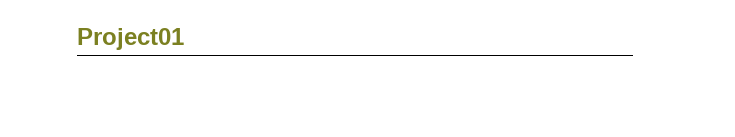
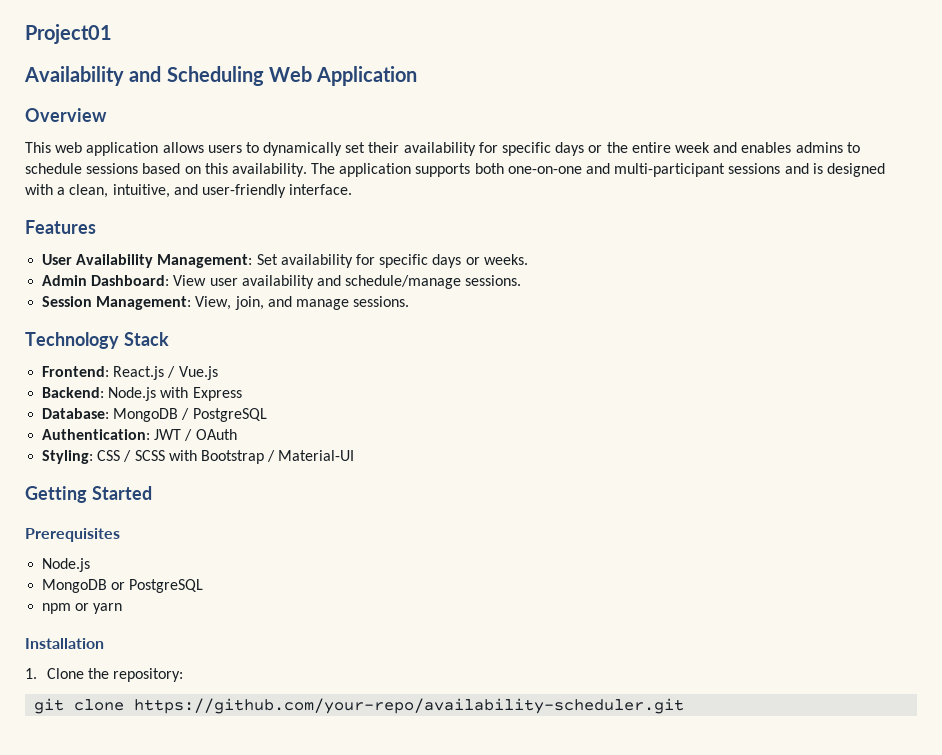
(184, 39) none -> [24,66,418,86] [25,108,107,122] [25,142,860,156] [25,163,885,177] [25,184,353,198] [25,220,96,234] [42,254,528,268] [42,275,522,289] [42,296,410,310] [25,332,169,349] [42,366,218,380] [42,387,242,401] [42,408,267,422] [42,429,237,441] [42,450,355,464] [25,486,152,503] [25,528,120,542] [42,558,91,572] [42,579,204,593] [42,603,123,614] [25,638,104,649] [25,668,184,682] [34,698,685,714] // Availability and Scheduling Web Application // Overview // This web application allows users to dynamically set their availability for specific days or the entire week and enables admins to schedule sessions based on this availability. The application supports both one-on-one and multi-participant sessions and is designed with a clean, intuitive, and user-friendly interface. // Features // User Availability Management: Set availability for specific days or weeks. // Admin Dashboard: View user availability and schedule/manage sessions. // Session Management: View, join, and manage sessions. // Technology Stack // Frontend: React.js / Vue.js // Backend: Node.js with Express // Database: MongoDB / PostgreSQL // Authentication: JWT / OAuth // Styling: CSS / SCSS with Bootstrap / Material-UI // Getting Started // Prerequisites // Node.js // MongoDB or PostgreSQL // npm or yarn // Installation // 1. Clone the repository: // git clone https://github.com/your-repo/availability-scheduler.git

